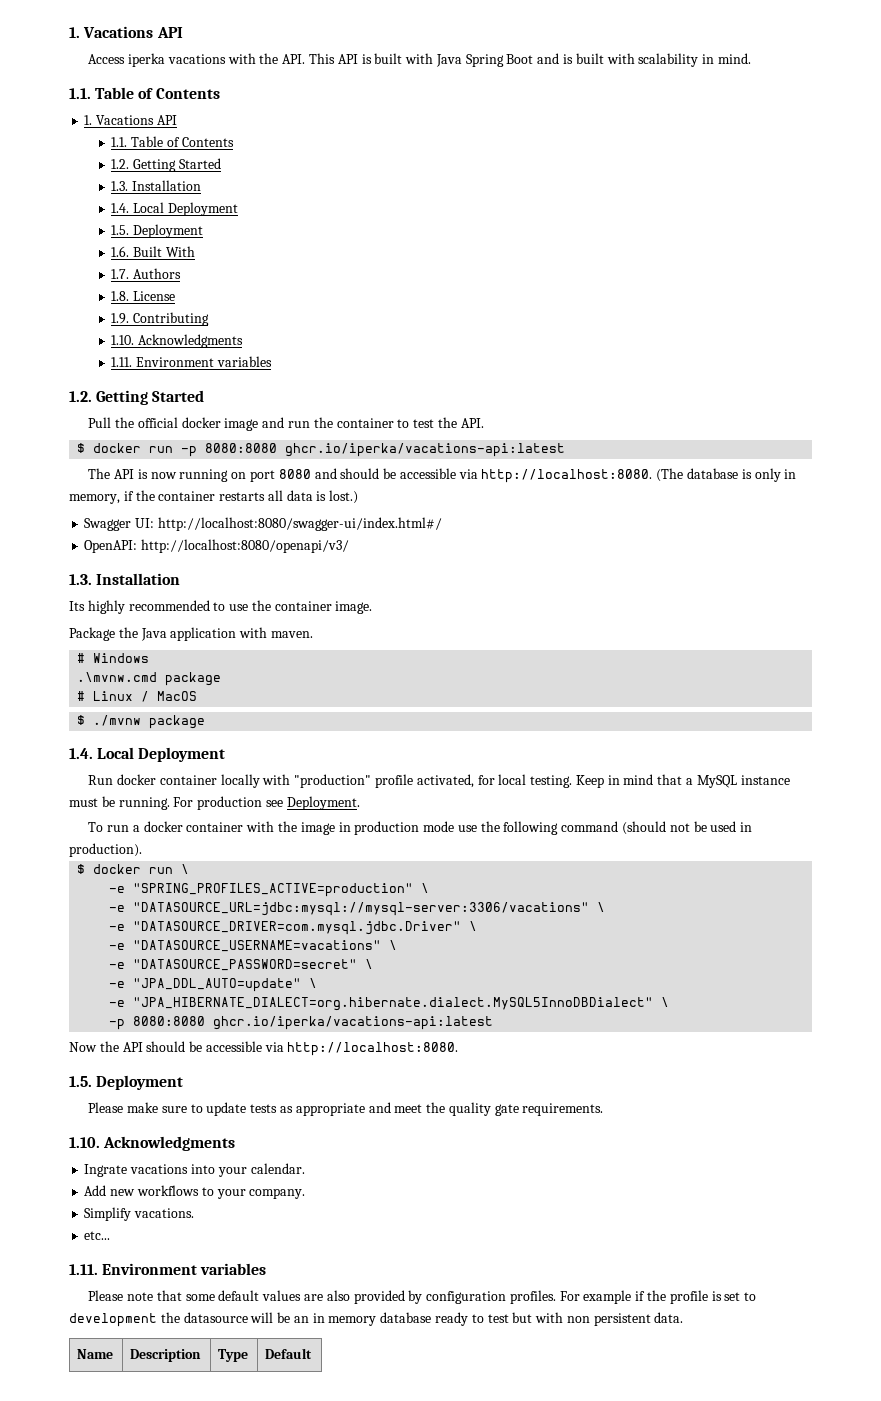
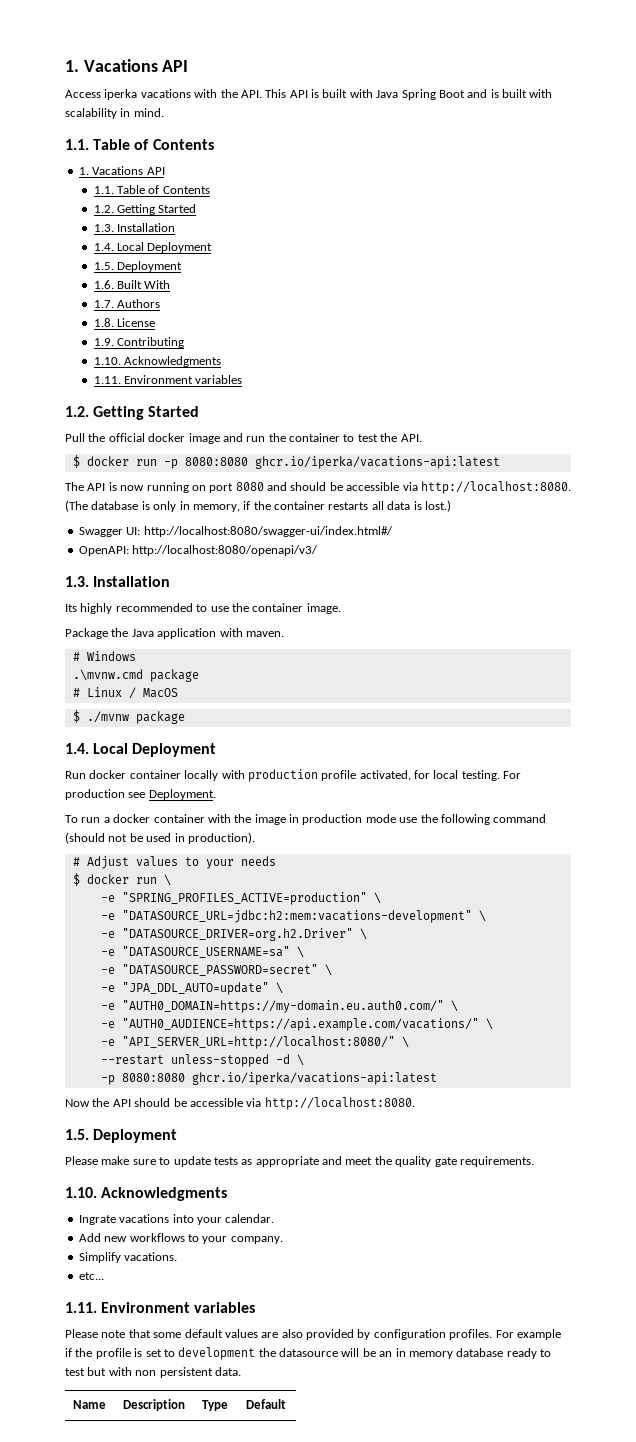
[294,774,372,788] "production" -> [247,769,318,782] production
[575,774,790,788] [69,796,170,810] Keep in mind that a MySQL instance must be running. -> (500, 775) none
(142, 850) none -> [72,856,276,869] // # Adjust values to your needs
[133,902,606,916] [109,921,478,935] [109,940,382,952] "DATASOURCE_URL=jdbc:mysql://mysql-server:3306/vacations" \ // -e "DATASOURCE_DRIVER=com.mysql.jdbc.Driver" \ // -e "DATASOURCE_USERNAME=vacations" -> [121,910,486,923] [100,928,367,941] [100,946,290,958] "DATASOURCE_URL=jdbc:h2:mem:vacations-development" \ // -e "DATASOURCE_DRIVER=org.h2.Driver" \ // -e "DATASOURCE_USERNAME=sa"
[133,997,654,1011] "JPA_HIBERNATE_DIALECT=org.hibernate.dialect.MySQL5InnoDBDialect" -> [121,1000,458,1013] [100,1018,493,1031] [100,1036,409,1049] [100,1054,290,1067] "AUTH0_DOMAIN=https://my-domain.eu.auth0.com/" \ // -e "AUTH0_AUDIENCE=https://api.example.com/vacations/" \ // -e "API_SERVER_URL=http://localhost:8080/" \ // --restart unless-stopped -d

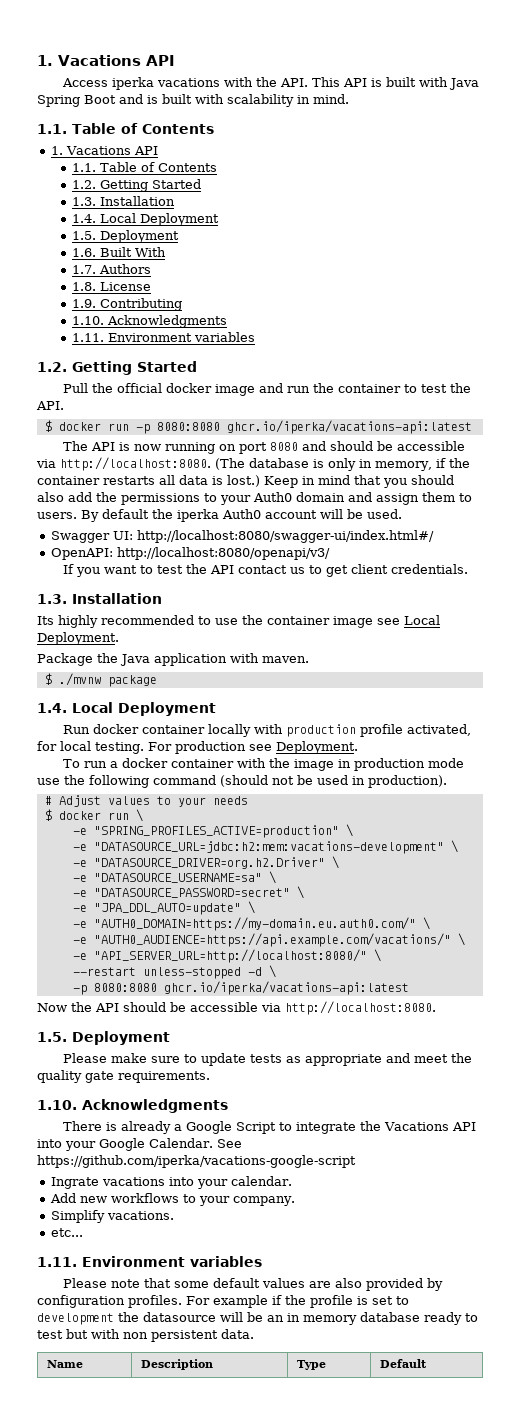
(451, 506) none -> [264,475,454,488] [37,492,472,505] [37,509,402,522] Keep in mind that you should also add the permissions to your Auth0 domain and assign them to users. By default the iperka Auth0 account will be used.
(319, 550) none -> [63,564,469,577] // If you want to test the API contact us to get client credentials.
[306,603,341,614] image. -> [333,615,440,628] [37,632,119,645] image see Local Deployment.
[72,651,136,661] [72,669,199,682] [72,687,178,699] // # Windows // .\mvnw.cmd package // # Linux / MacOS -> (309, 659) none
(228, 1194) none -> [63,1121,477,1134] [37,1138,242,1151] [37,1155,356,1168] // There is already a Google Script to integrate the Vacations API into your Google Calendar. See https://github.com/iperka/vacations-google-script

